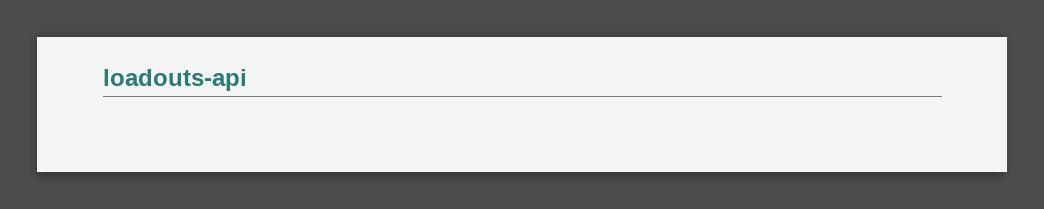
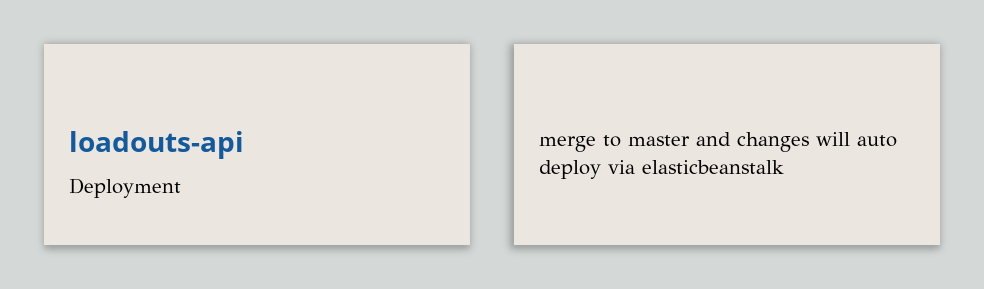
(247, 80) none -> [69,178,181,198] [539,132,897,152] [539,160,784,179] // Deployment // merge to master and changes will auto deploy via elasticbeanstalk

